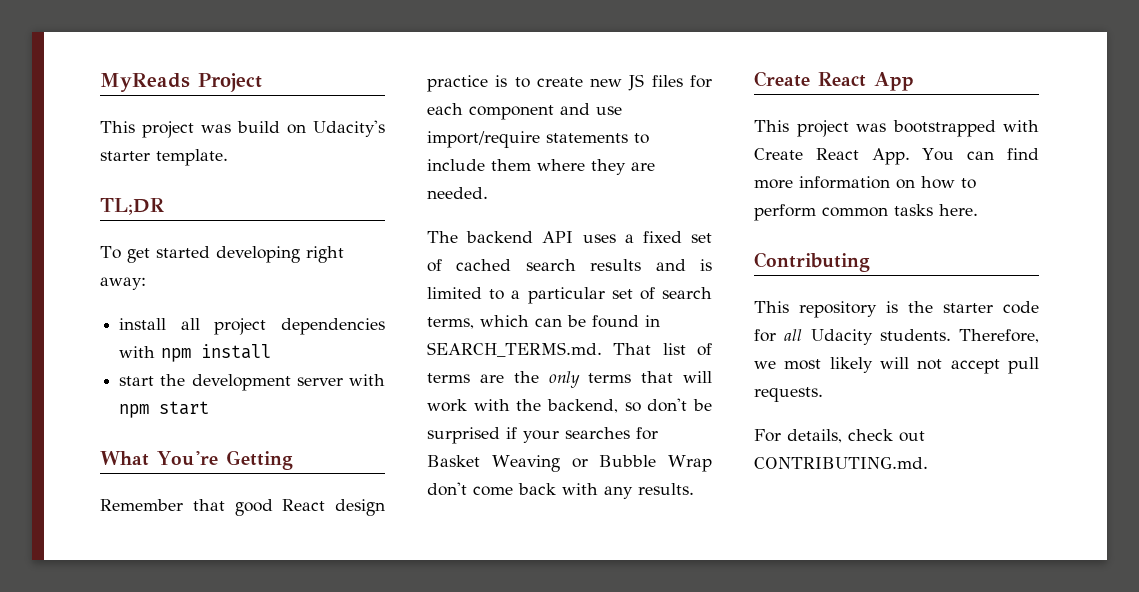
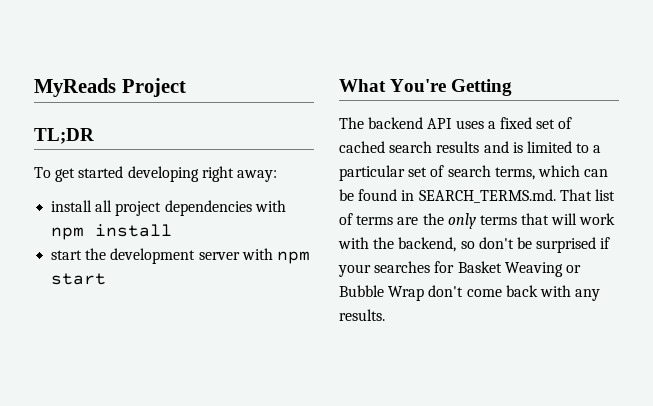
[100,120,385,138] [100,149,228,166] // This project was build on Udacity's starter template. -> (186, 87) none
[100,499,385,516] [427,74,712,92] [427,103,622,120] [427,131,649,148] [427,159,655,175] [427,187,488,199] // Remember that good React design practice is to create new JS files for each component and use import/require statements to include them where they are needed. -> (513, 87) none
[754,71,914,91] [754,120,1039,137] [754,148,1039,165] [754,176,976,189] [754,204,978,221] [754,252,870,272] [754,301,1039,318] [754,329,1039,345] [754,357,1039,374] [754,387,823,402] [754,429,925,443] [754,457,928,469] // Create React App // This project was bootstrapped with Create React App. You can find more information on how to perform common tasks here. // Contributing // This repository is the starter code for all Udacity students. Therefore, we most likely will not accept pull requests. // For details, check out CONTRIBUTING.md. -> (385, 315) none

